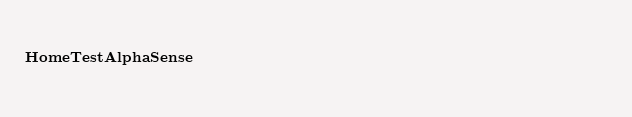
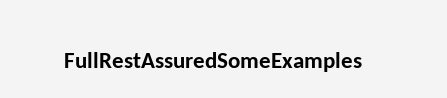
[25,51,193,65] HomeTestAlphaSense -> [64,52,362,72] FullRestAssuredSomeExamples

